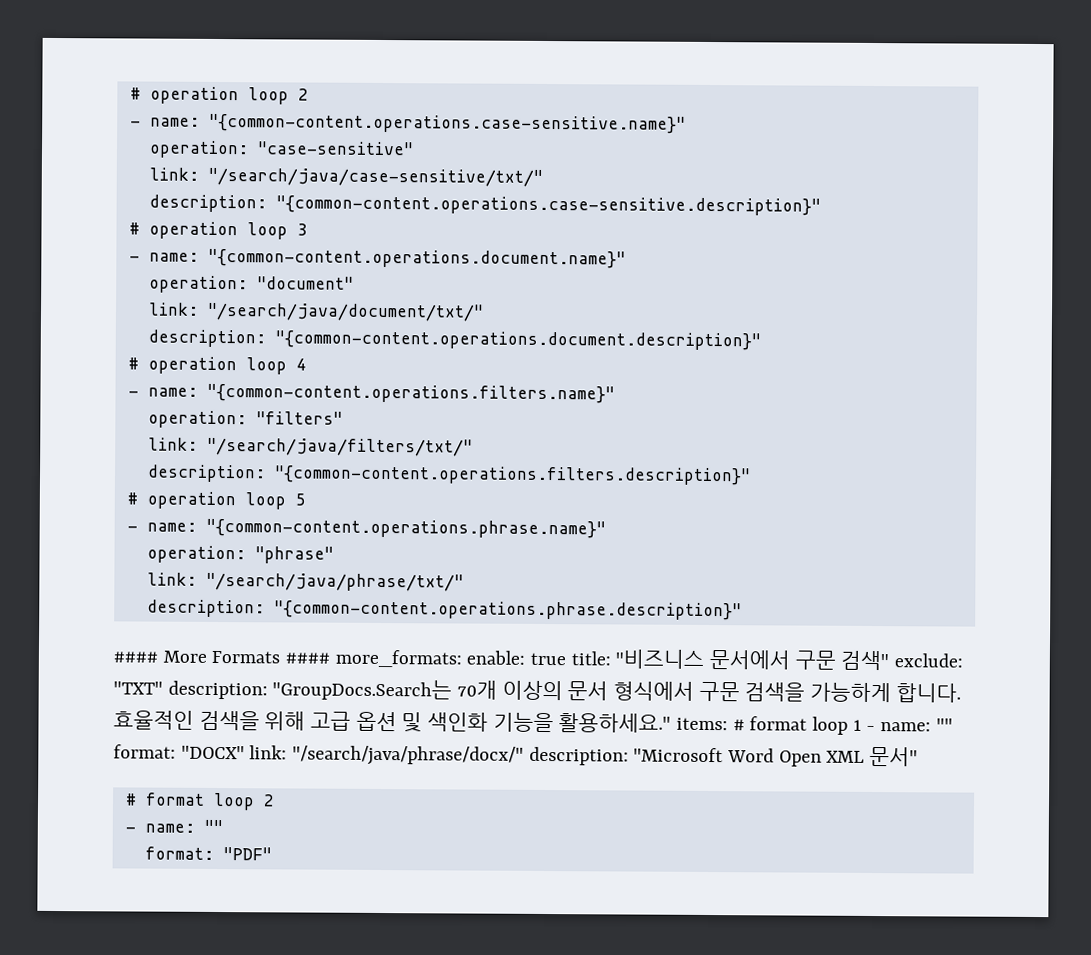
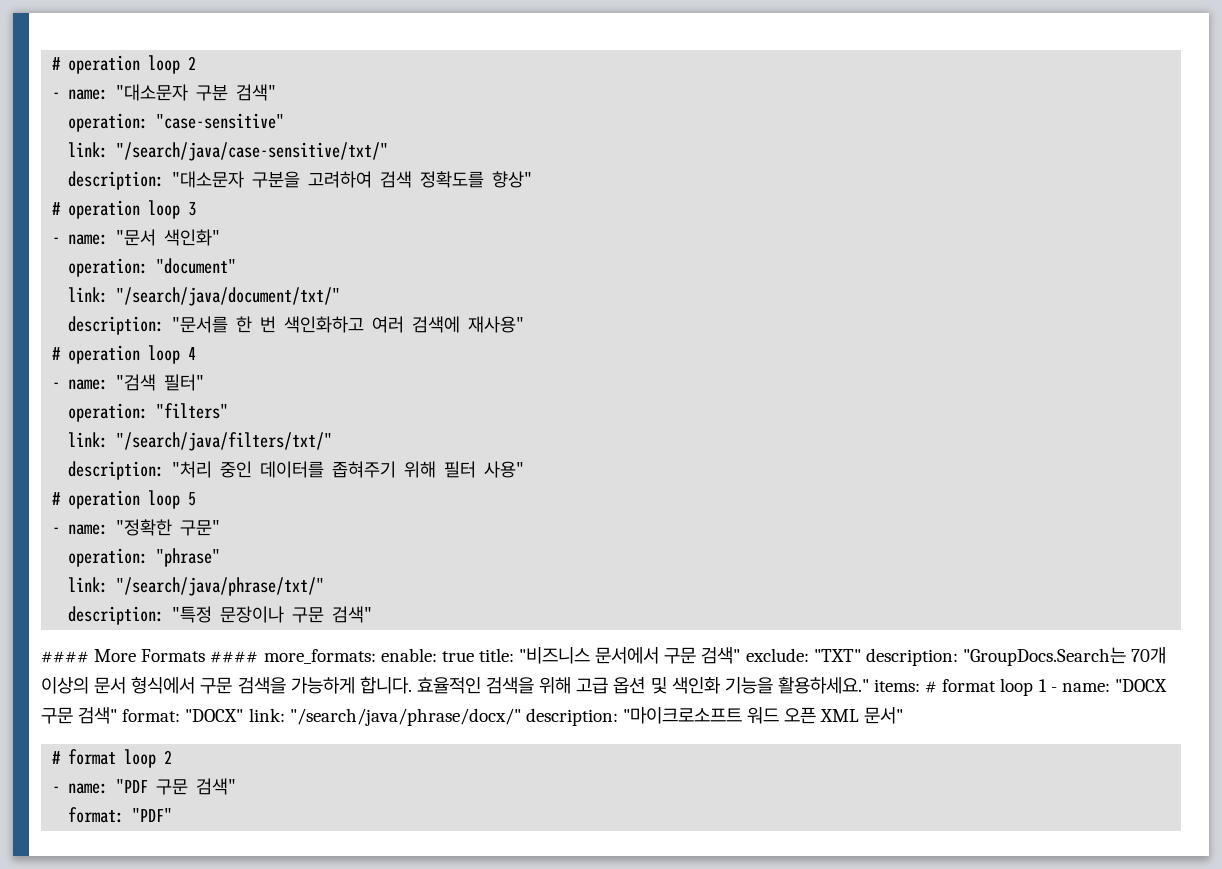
[208,113,686,134] "{common-content.operations.case-sensitive.name}" -> [116,84,277,101] "대소문자 구분 검색"
[275,195,821,216] "{common-content.operations.case-sensitive.description}" -> [172,171,533,188] "대소문자 구분을 고려하여 검색 정확도를 향상"
[207,248,626,269] "{common-content.operations.document.name}" -> [116,229,221,246] "문서 색인화"
[274,330,761,351] "{common-content.operations.document.description}" -> [172,316,525,333] "문서를 한 번 색인화하고 여러 검색에 재사용"
[206,383,615,404] "{common-content.operations.filters.name}" -> [116,374,205,391] "검색 필터"
[273,465,751,486] "{common-content.operations.filters.description}" -> [172,461,525,478] "처리 중인 데이터를 좁혀주기 위해 필터 사용"
[205,518,606,539] "{common-content.operations.phrase.name}" -> [116,519,221,536] "정확한 구문"
[273,600,742,621] "{common-content.operations.phrase.description}" -> [172,606,373,623] "특정 문장이나 구문 검색"
[935,718,953,732] "" -> [1114,679,1167,692] [41,707,118,724] "DOCX 구문 검색"
[633,747,822,767] "Microsoft Word Open -> [622,707,817,724] "마이크로소프트 워드 오픈
[203,819,223,834] "" -> [116,778,237,795] "PDF 구문 검색"

